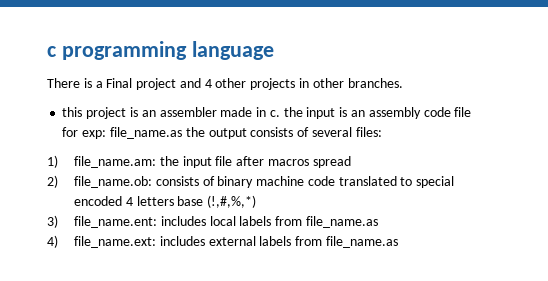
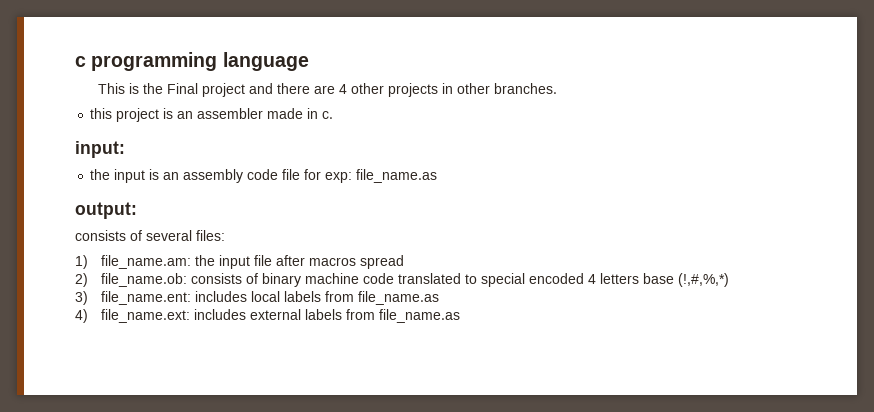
[47,78,103,88] There is a -> [97,83,163,94] This is the
(201, 83) none -> [276,83,335,94] there are
(280, 113) none -> [75,141,125,158] // input: //
[185,127,247,139] the output -> [75,202,137,219] // output: //

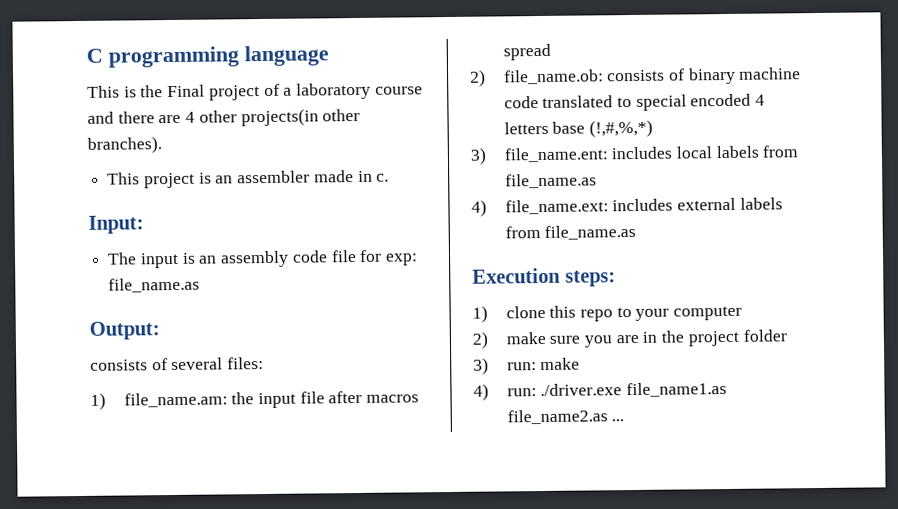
[75,56,86,67] c -> [86,48,103,63] C
(245, 90) none -> [263,82,423,100] of a laboratory course
[387,83,557,97] [90,108,113,119] projects in other branches. // this -> [240,108,361,127] [87,136,162,154] [107,172,141,185] projects(in other branches). // This
[75,141,125,158] [90,169,111,180] input: // the -> [88,215,144,234] [107,252,138,265] Input: // The
[75,202,137,219] output: -> [89,321,160,340] Output:
(460, 316) none -> [472,267,616,287] [472,305,743,323] [472,329,787,349] [473,357,581,375] [473,381,728,401] [506,409,625,425] // Execution steps: // 1) clone this repo to your computer // 2) make sure you are in the project folder // 3) run: make // 4) run: ./driver.exe file_name1.as file_name2.as ...

